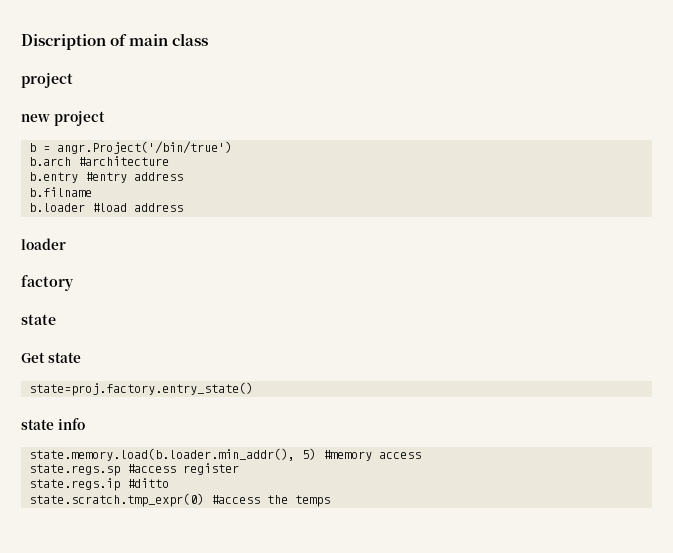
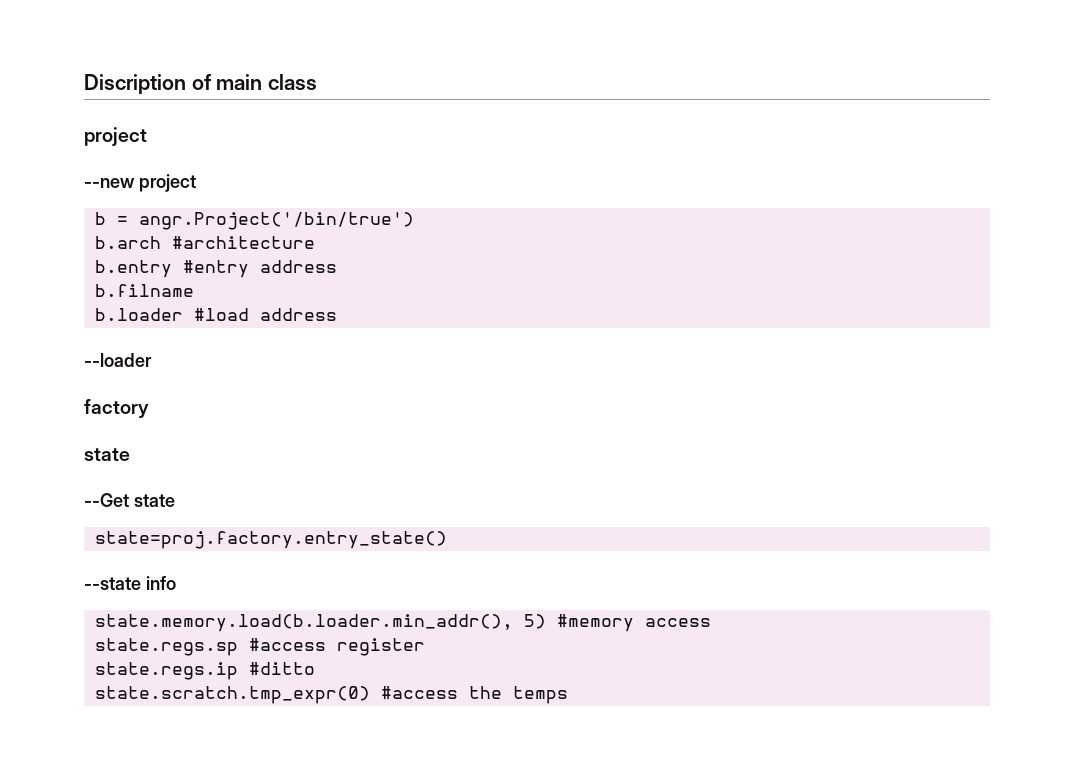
[21,114,50,122] new -> [84,178,135,188] --new
[21,238,66,250] loader -> [84,353,152,367] --loader
[21,352,45,363] Get -> [84,493,129,507] --Get
[21,419,54,430] state -> [84,577,141,590] --state

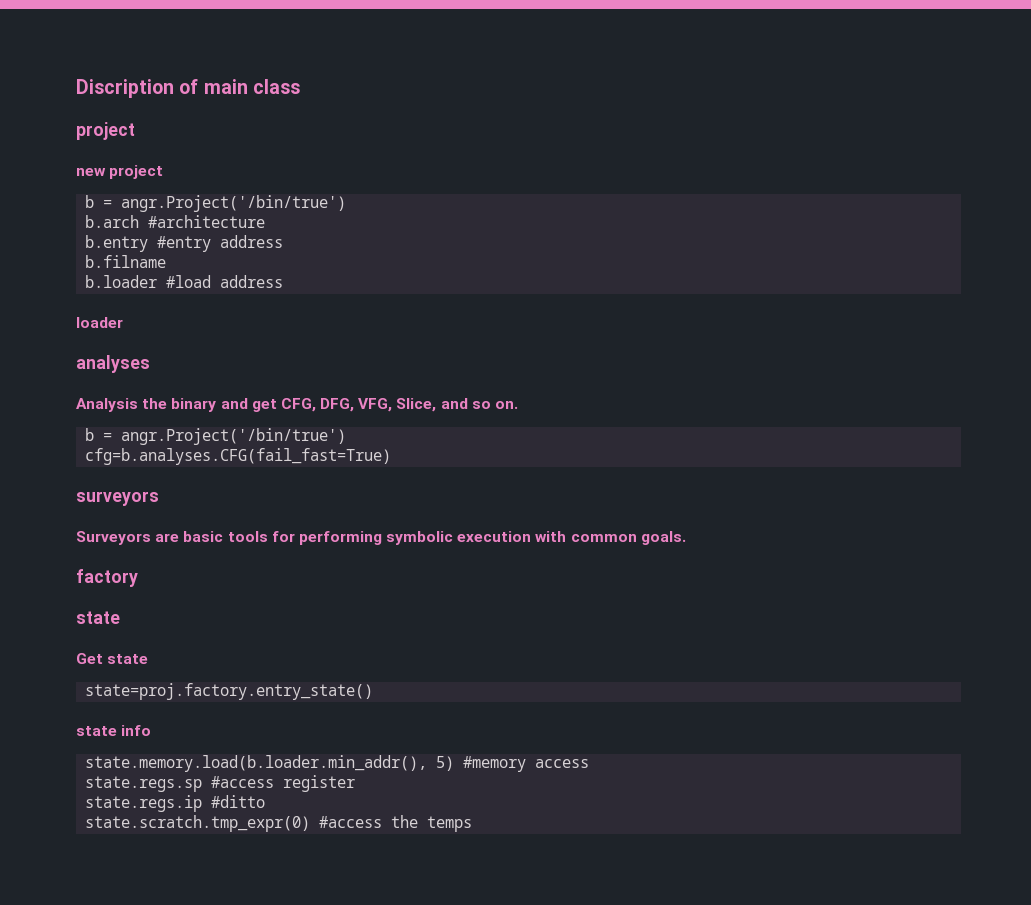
[84,178,135,188] --new -> [76,168,106,176] new
[84,353,152,367] --loader -> [76,317,123,328] [76,355,150,373] [76,398,519,412] [85,428,347,445] [85,448,392,465] [76,491,159,506] [76,531,686,545] loader // analyses // Analysis the binary and get CFG, DFG, VFG, Slice, and so on. // b = angr.Project('/bin/true') // cfg=b.analyses.CFG(fail_fast=True) // surveyors // Surveyors are basic tools for performing symbolic execution with common goals.
[84,493,129,507] --Get -> [76,653,103,664] Get
[84,577,141,590] --state -> [76,726,117,736] state

